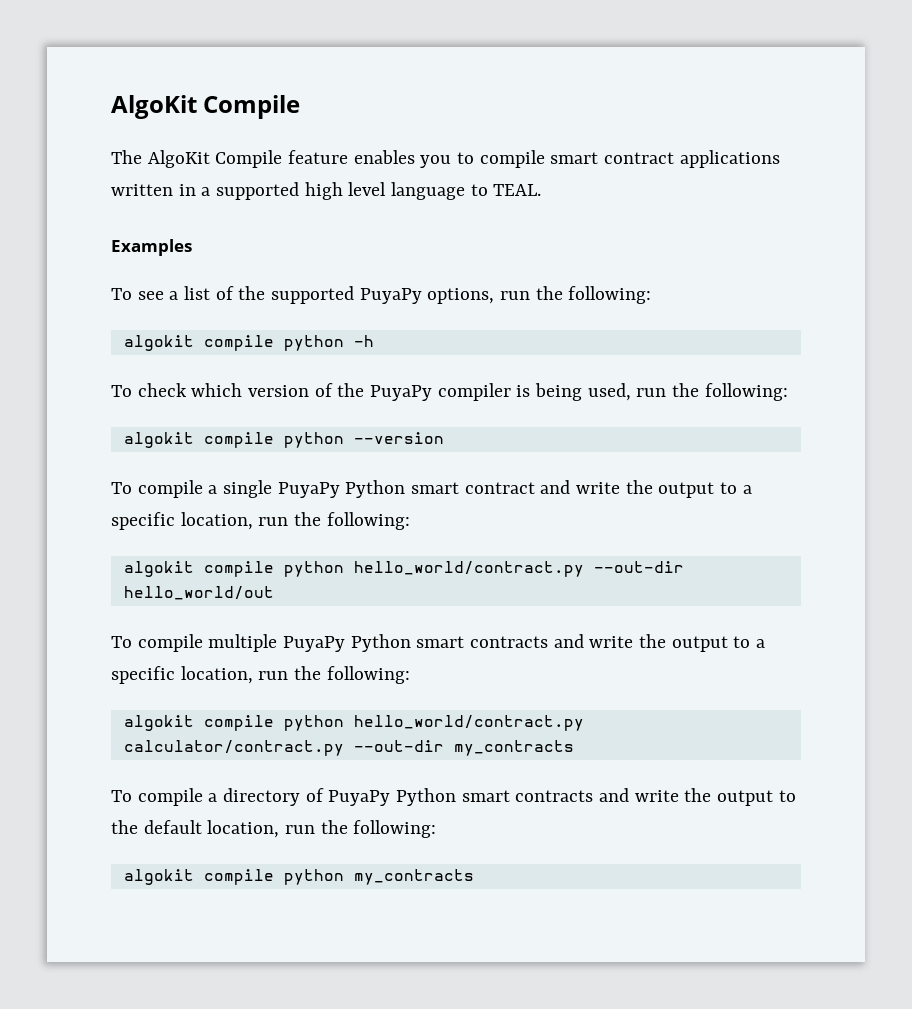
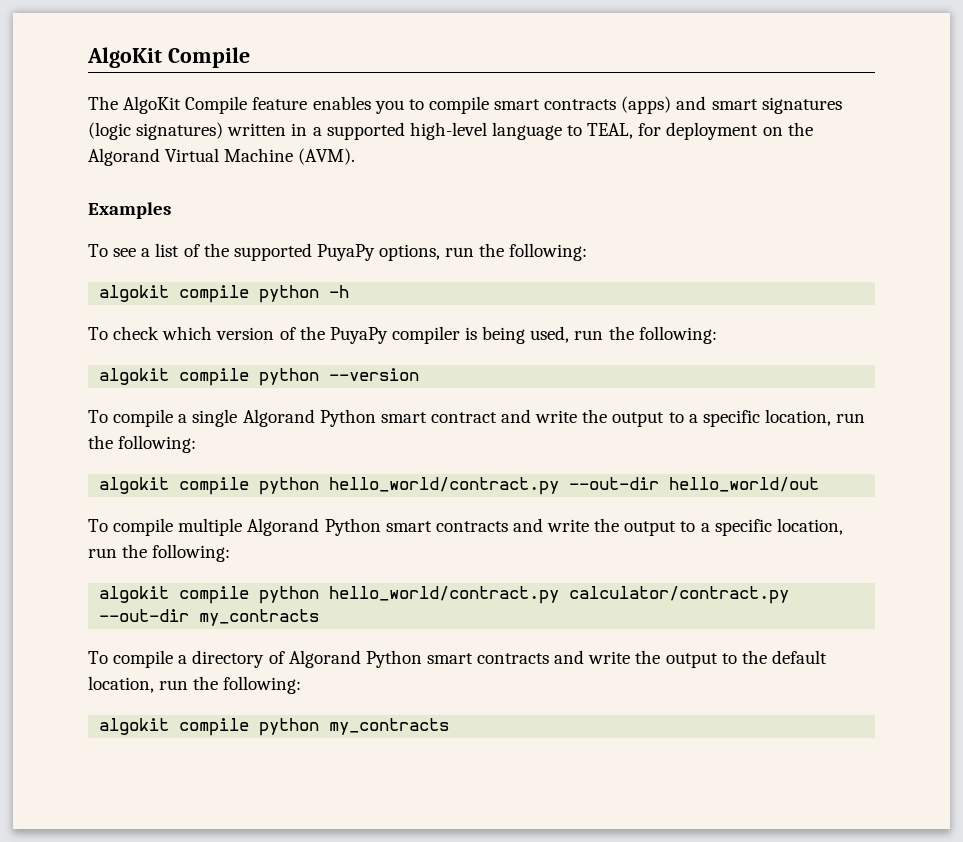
[604,150,780,168] [111,182,542,200] contract applications written in a supported high level language to TEAL. -> [544,96,842,114] [88,122,813,140] [88,148,356,166] contracts (apps) and smart signatures (logic signatures) written in a supported high-level language to TEAL, for deployment on the Algorand Virtual Machine (AVM).
[277,482,340,498] PuyaPy -> [242,409,315,427] Algorand
[283,636,346,652] PuyaPy -> [247,518,320,536] Algorand
[328,790,391,806] PuyaPy -> [288,650,361,668] Algorand

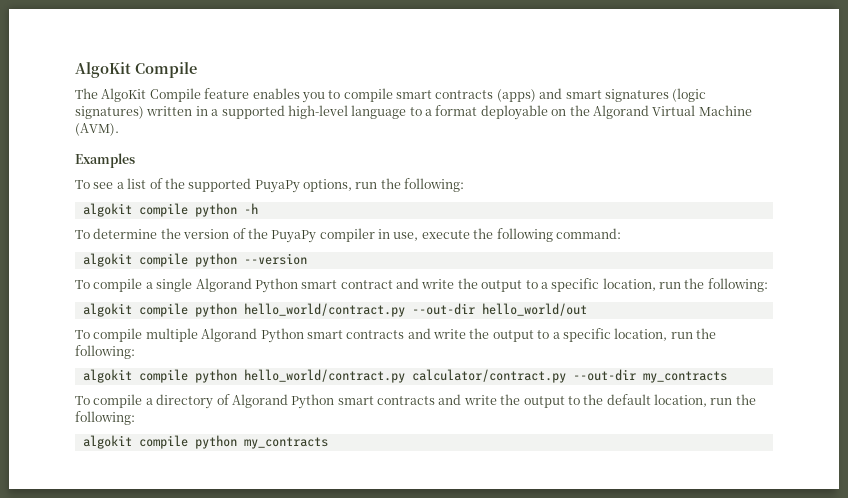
[587,122,759,140] TEAL, for deployment -> [425,105,548,120] a format deployable
[113,326,213,340] check which -> [93,228,181,239] determine the
[465,326,717,344] is being used, run the following: -> [378,228,621,242] in use, execute the following command:

